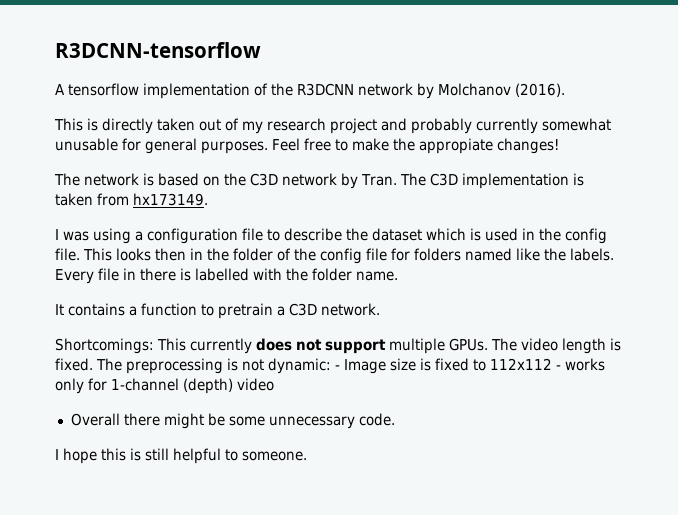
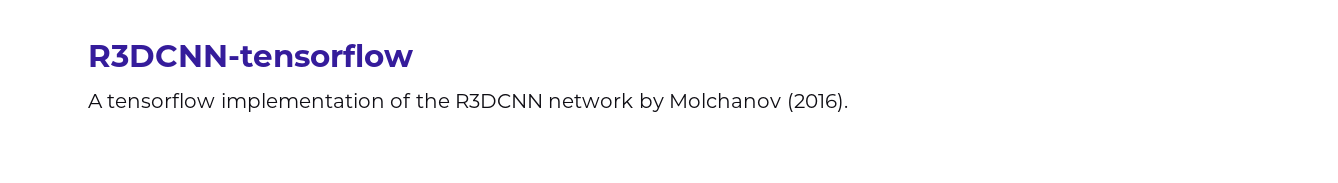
[54,118,611,134] [55,138,559,154] [54,173,584,189] [55,193,208,206] [55,228,607,244] [55,248,614,264] [55,268,398,284] [55,303,380,319] [55,338,621,354] [55,358,605,374] [55,378,274,394] [70,413,395,429] [55,448,307,464] // This is directly taken out of my research project and probably currently somewhat unusable for general purposes. Feel free to make the appropiate changes! // The network is based on the C3D network by Tran. The C3D implementation is taken from hx173149. // I was using a configuration file to describe the dataset which is used in the config file. This looks then in the folder of the config file for folders named like the labels. Every file in there is labelled with the folder name. // It contains a function to pretrain a C3D network. // Shortcomings: This currently does not support multiple GPUs. The video length is fixed. The preprocessing is not dynamic: - Image size is fixed to 112x112 - works only for 1-channel (depth) video // Overall there might be some unnecessary code. // I hope this is still helpful to someone. -> (848, 102) none

